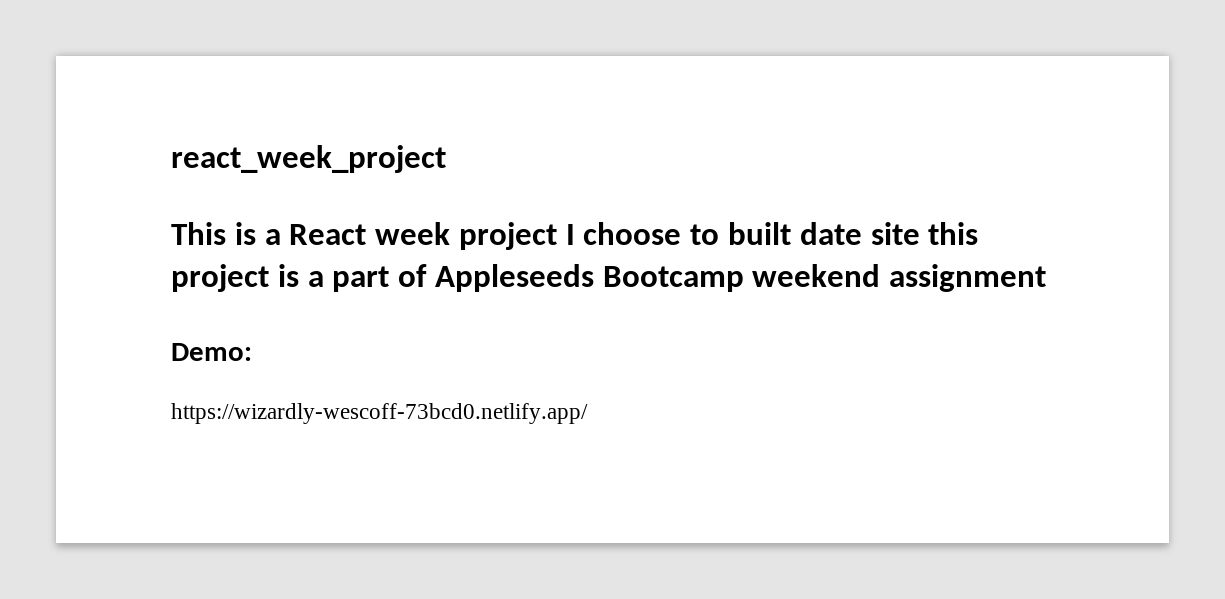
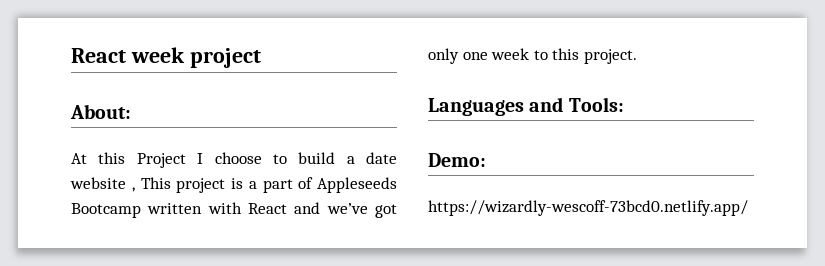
[171,145,446,173] [171,222,281,245] react_week_project // This is a -> (71, 55) none
[565,222,979,245] I choose to built date site this -> [70,104,131,119] [71,152,397,168] [70,177,171,192] // About: // At this Project I choose to build a date website , This
[752,264,1047,292] weekend assignment -> [147,202,397,218] [428,48,637,64] [428,97,624,116] written with React and we’ve got only one week to this project. // Languages and Tools:

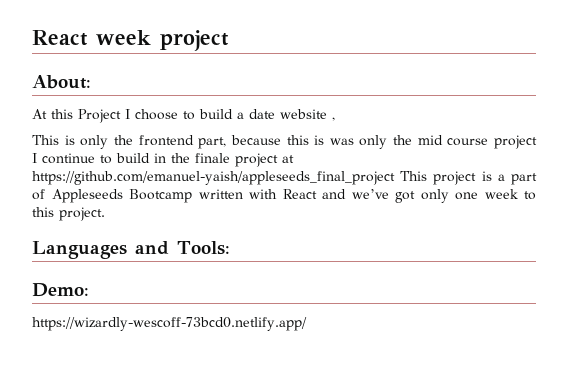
(135, 189) none -> [32,135,538,149] [32,153,294,167] [32,171,395,185] // This is only the frontend part, because this is was only the mid course project I continue to build in the finale project at https://github.com/emanuel-yaish/appleseeds_final_project

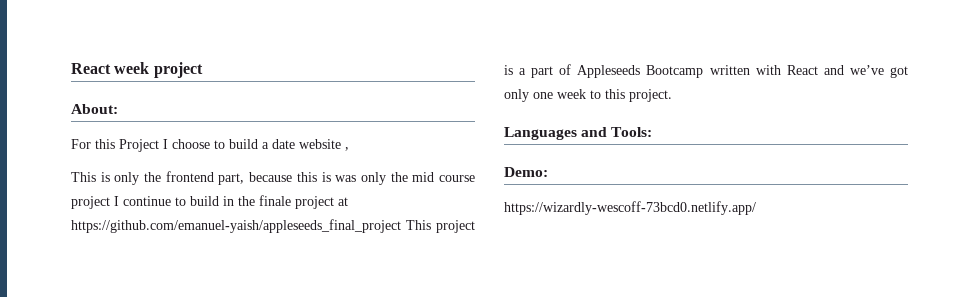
[32,109,47,119] At -> [71,139,91,149] For

